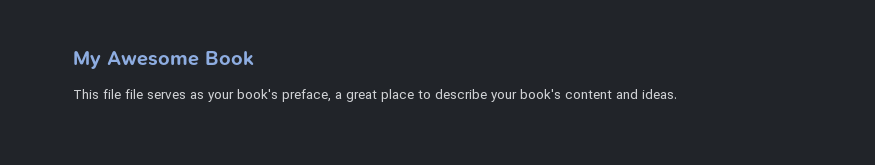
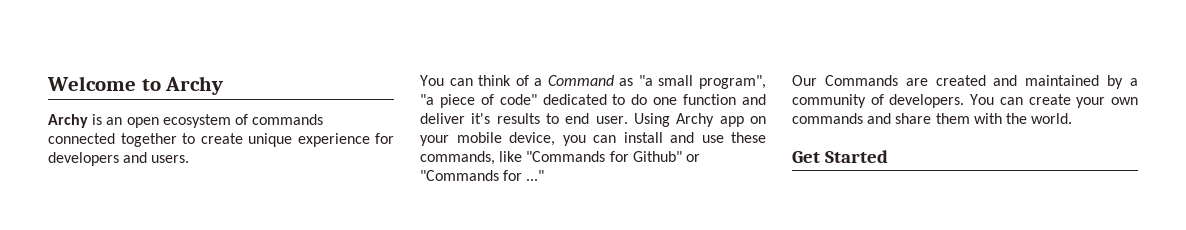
[73,51,254,69] [73,89,677,102] My Awesome Book // This file file serves as your book's preface, a great place to describe your book's content and ideas. -> [47,76,224,95] [48,114,324,128] [48,133,394,147] [48,152,190,166] [420,75,766,89] [420,94,766,108] [420,113,766,127] [420,132,766,146] [420,151,700,165] [420,170,545,181] [792,75,1138,89] [792,94,1138,108] [792,113,1073,124] [792,150,888,163] Welcome to Archy // Archy is an open ecosystem of commands connected together to create unique experience for developers and users. // You can think of a Command as "a small program", "a piece of code" dedicated to do one function and deliver it's results to end user. Using Archy app on your mobile device, you can install and use these commands, like "Commands for Github" or "Commands for ..." // Our Commands are created and maintained by a community of developers. You can create your own commands and share them with the world. // Get Started

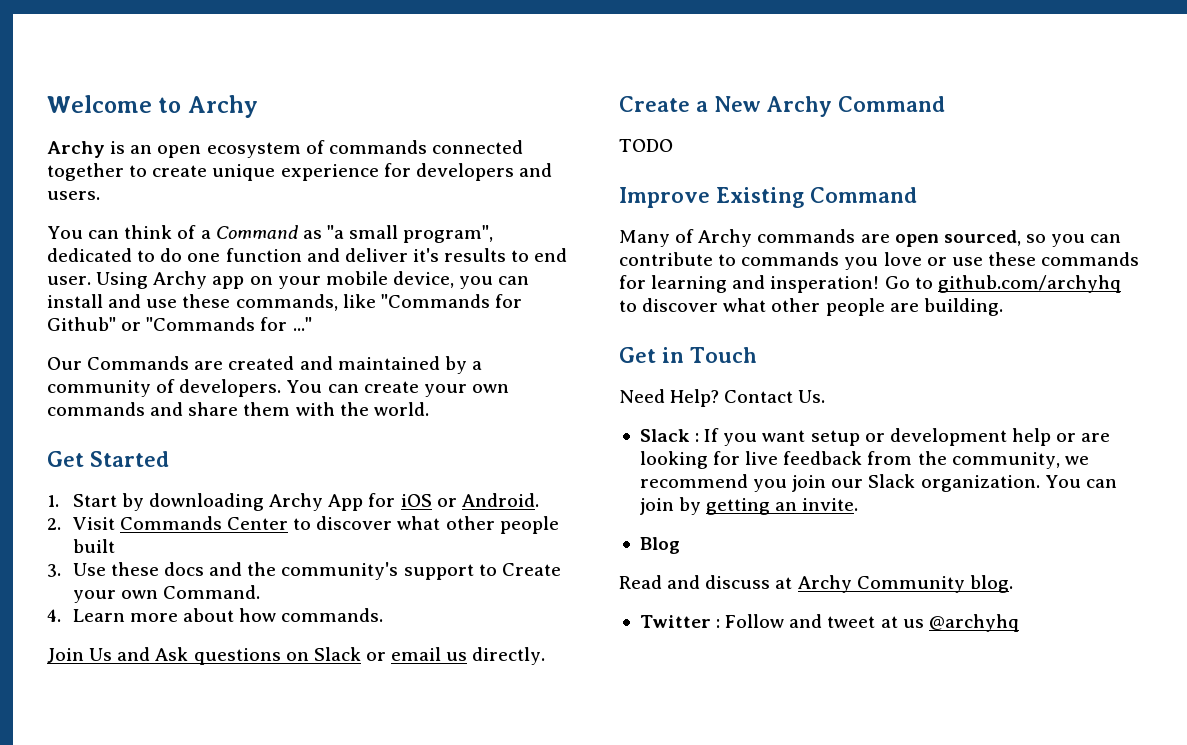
[420,94,537,108] "a piece of code" -> (494, 234) none
(888, 156) none -> [47,493,539,511] [47,516,559,534] [72,539,115,553] [47,562,561,580] [72,585,261,603] [47,608,384,622] [47,647,546,665] [619,96,945,117] [619,139,673,152] [619,187,917,208] [619,229,1122,247] [619,252,1140,270] [619,275,1121,293] [619,298,1003,316] [619,347,757,363] [619,389,826,407] [639,428,1111,446] [639,451,1089,469] [639,474,1117,492] [639,497,859,515] [639,537,680,554] [619,575,1013,593] [639,614,1019,632] // 1. Start by downloading Archy App for iOS or Android. // 2. Visit Commands Center to discover what other people built // 3. Use these docs and the community's support to Create your own Command. // 4. Learn more about how commands. // Join Us and Ask questions on Slack or email us directly. // Create a New Archy Command // TODO // Improve Existing Command // Many of Archy commands are open sourced, so you can contribute to commands you love or use these commands for learning and insperation! Go to github.com/archyhq to discover what other people are building. // Get in Touch // Need Help? Contact Us. // Slack : If you want setup or development help or are looking for live feedback from the community, we recommend you join our Slack organization. You can join by getting an invite. // Blog // Read and discuss at Archy Community blog. // Twitter : Follow and tweet at us @archyhq

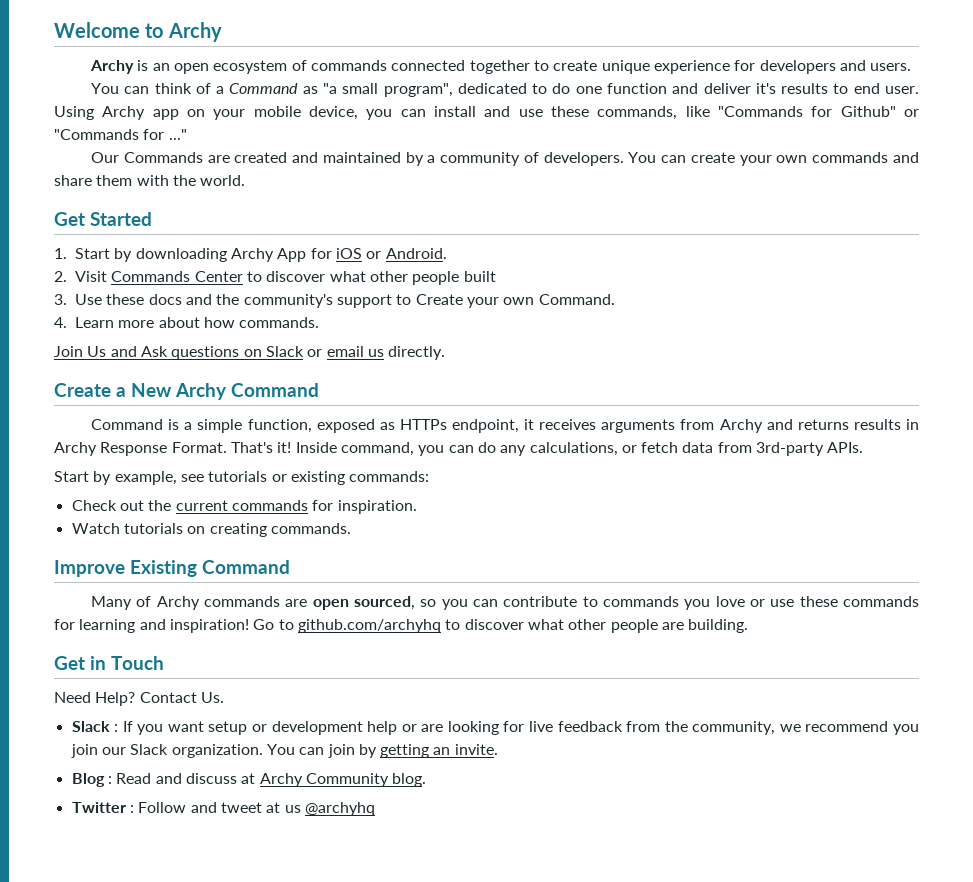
[619,139,673,152] TODO -> [91,419,920,433] [54,442,864,456] [54,471,430,485] [71,500,417,514] [71,523,351,537] Command is a simple function, exposed as HTTPs endpoint, it receives arguments from Archy and returns results in Archy Response Format. That's it! Inside command, you can do any calculations, or fetch data from 3rd-party APIs. // Start by example, see tutorials or existing commands: // Check out the current commands for inspiration. // Watch tutorials on creating commands.
[770,276,880,293] insperation! -> [169,619,249,633] inspiration!
(680, 545) // -> [107,776,112,784] :

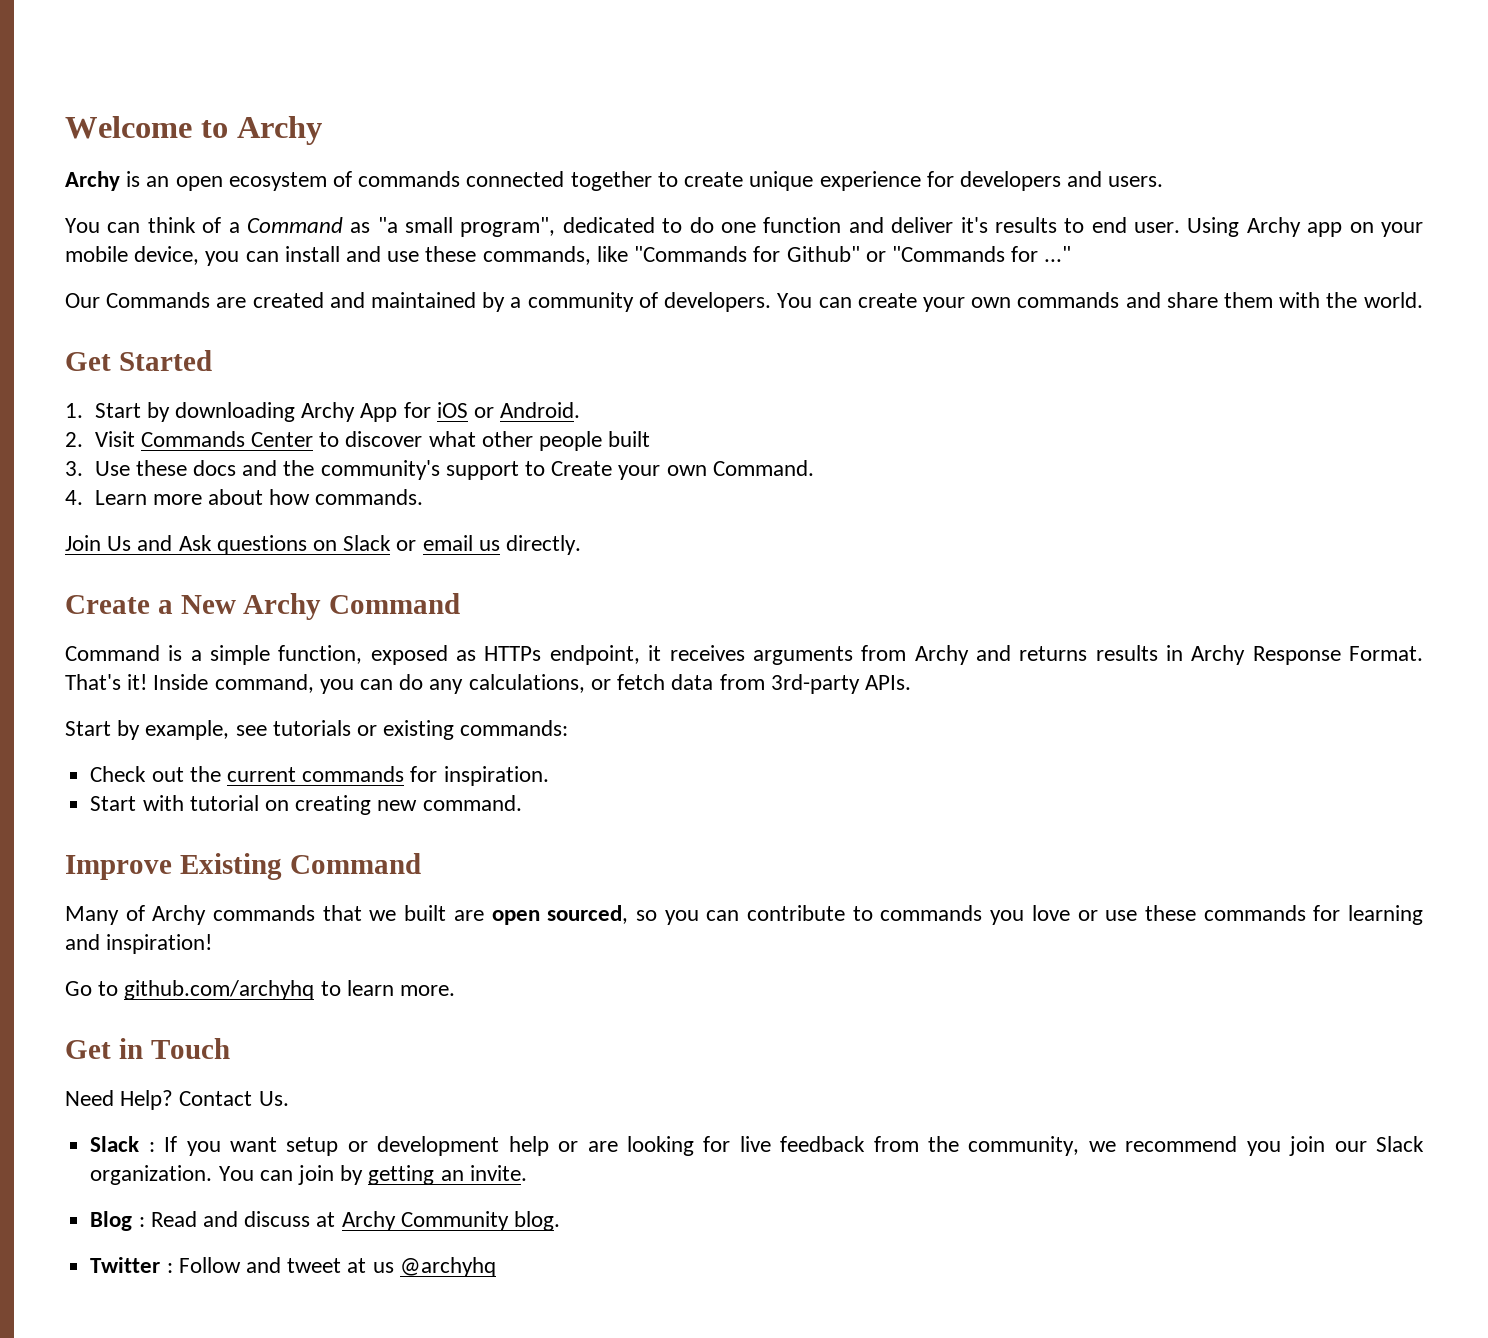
[71,523,351,537] Watch tutorials on creating commands. -> [90,795,522,815] Start with tutorial on creating new command.
(281, 601) none -> [322,905,447,921] that we built
(249, 626) none -> (213, 944) //
[464,619,749,633] discover what other people are building. -> [346,980,456,996] learn more.

